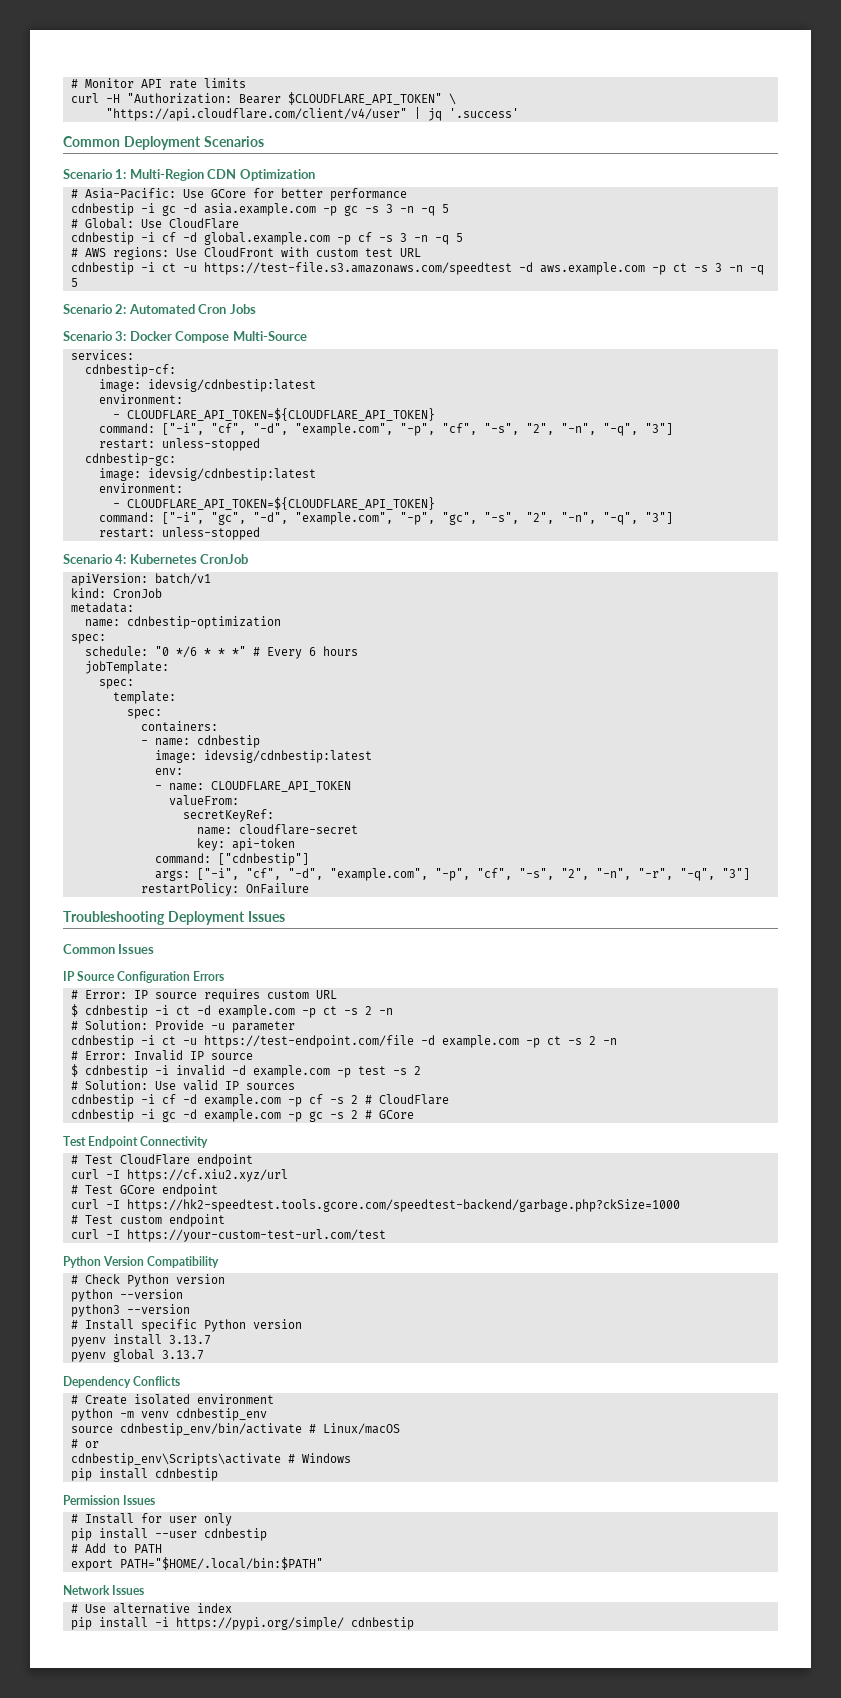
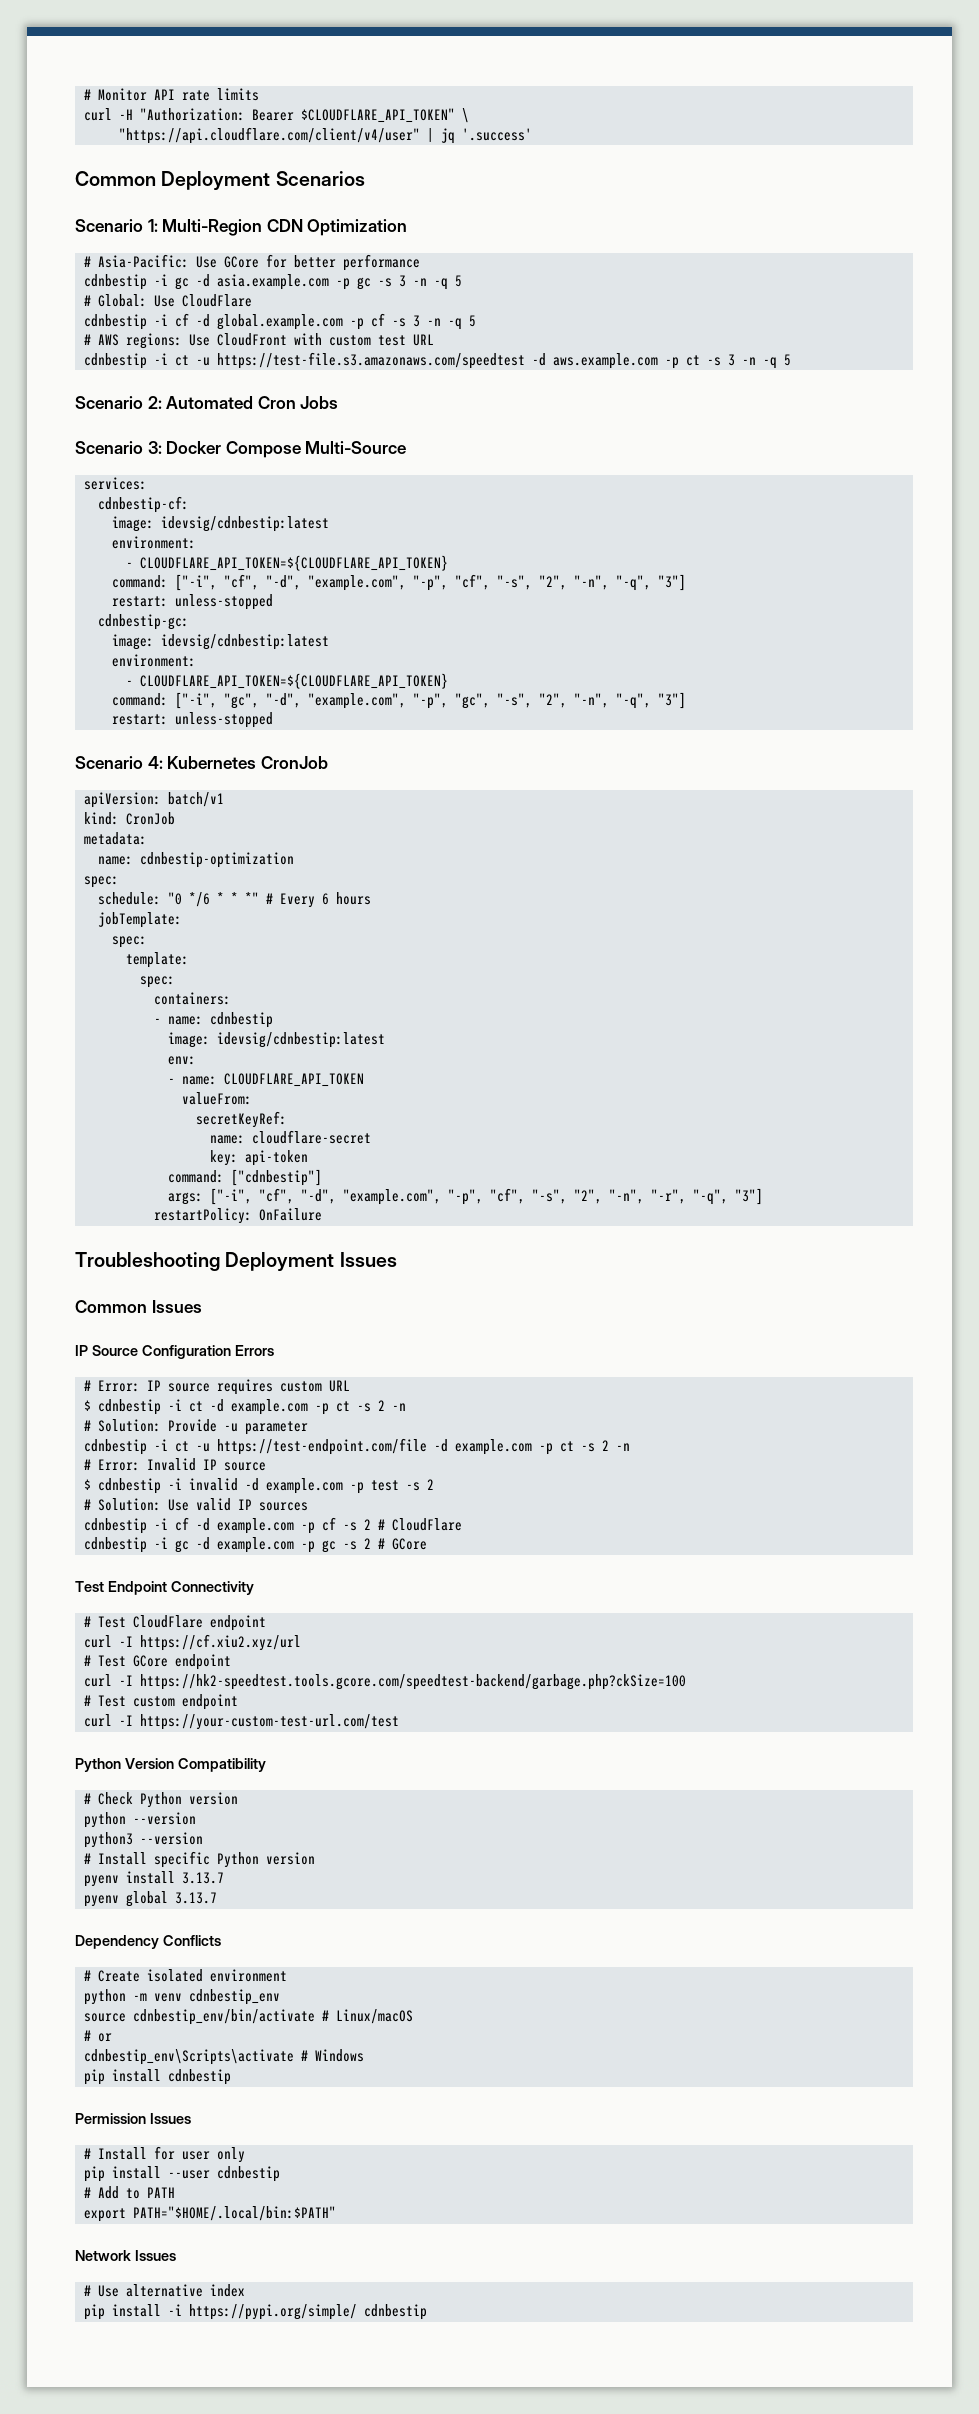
[126,1199,680,1212] https://hk2-speedtest.tools.gcore.com/speedtest-backend/garbage.php?ckSize=1000 -> [139,1674,686,1690] https://hk2-speedtest.tools.gcore.com/speedtest-backend/garbage.php?ckSize=100

